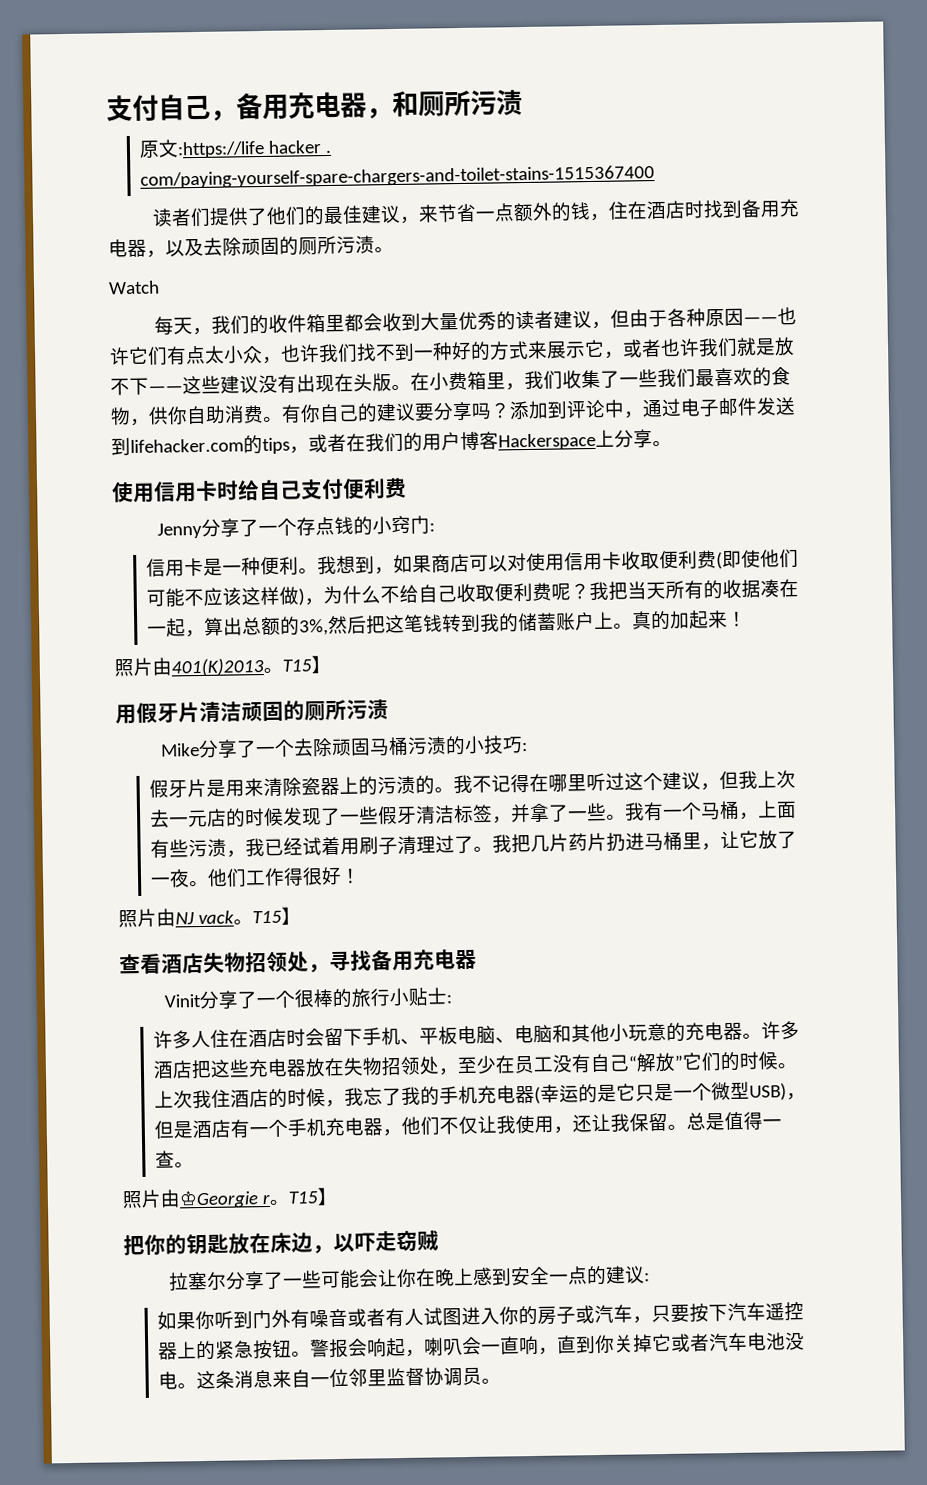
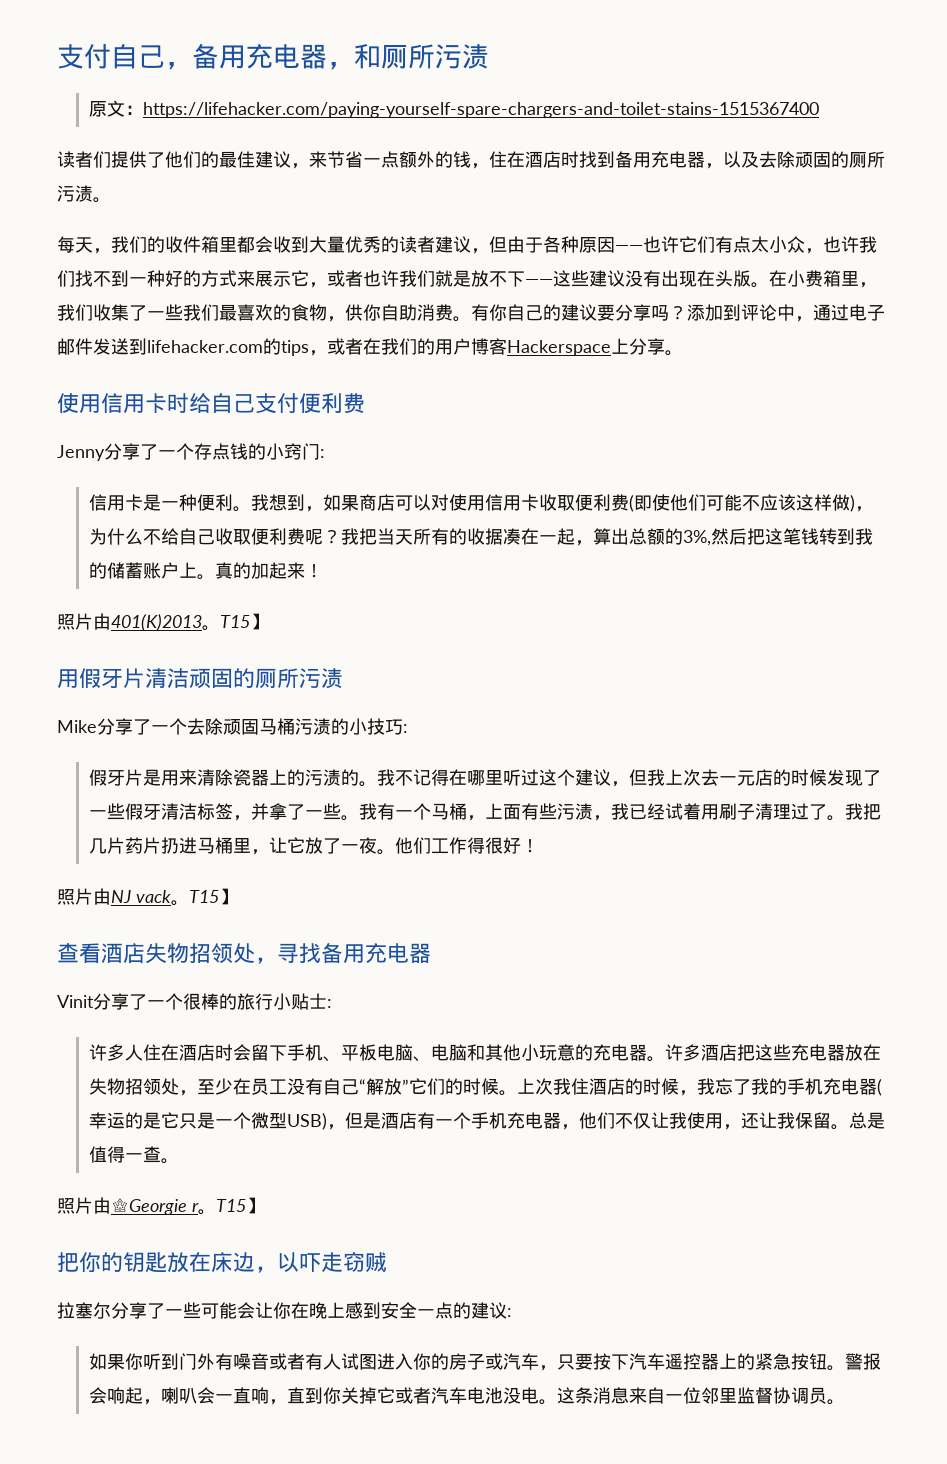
[177,140,333,159] [140,165,656,189] :https://life hacker . com/paying-yourself-spare-chargers-and-toilet-stains-1515367400 -> [124,102,819,118] ：https://lifehacker.com/paying-yourself-spare-chargers-and-toilet-stains-1515367400
[108,280,160,295] // Watch -> (111, 200) none

